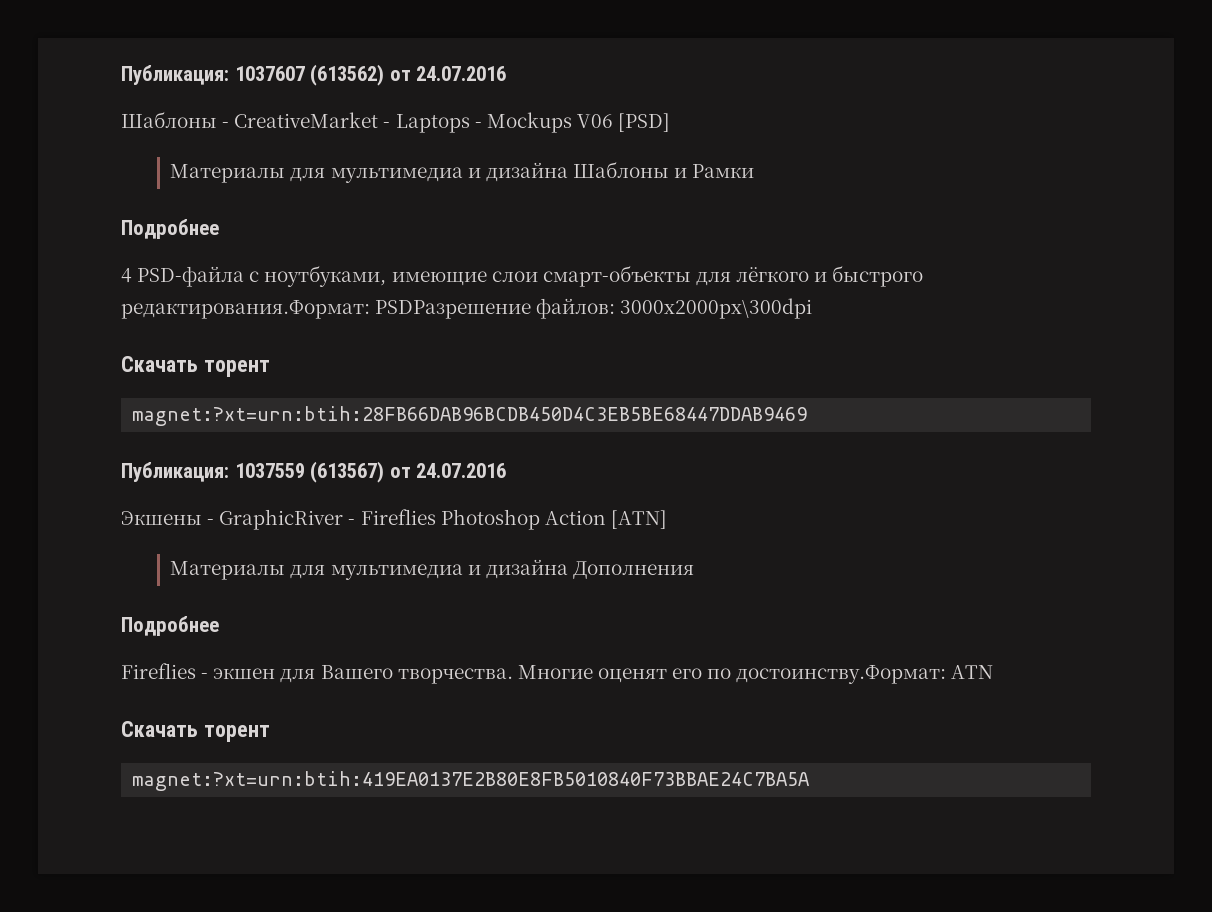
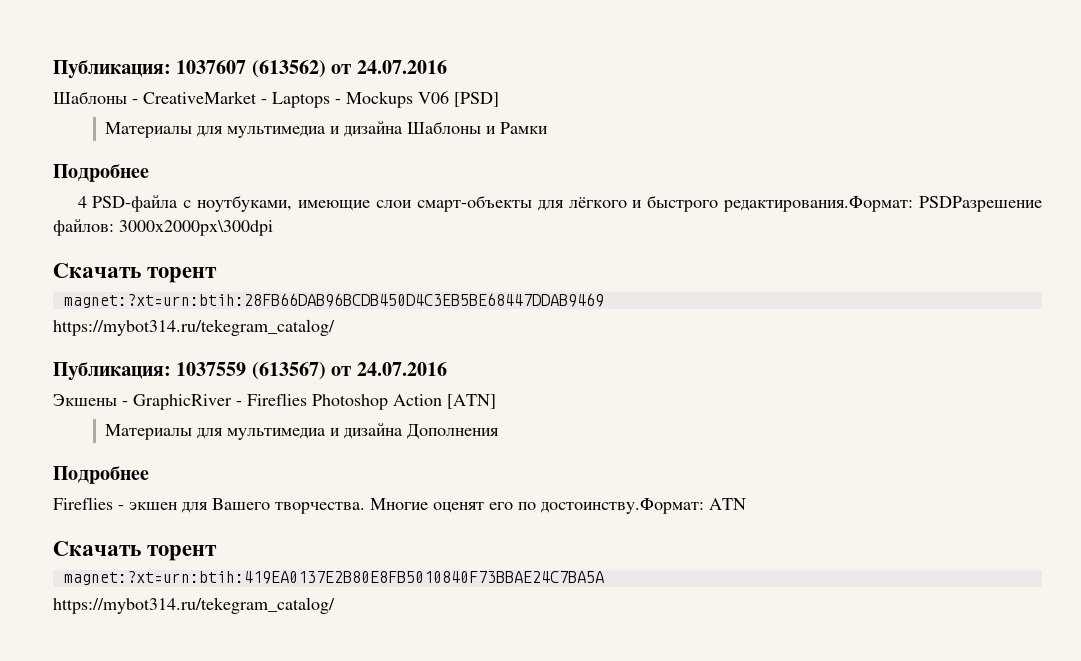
(808, 416) none -> [53,319,335,336] // https://mybot314.ru/tekegram_catalog/
(811, 781) none -> [53,597,335,614] // https://mybot314.ru/tekegram_catalog/

